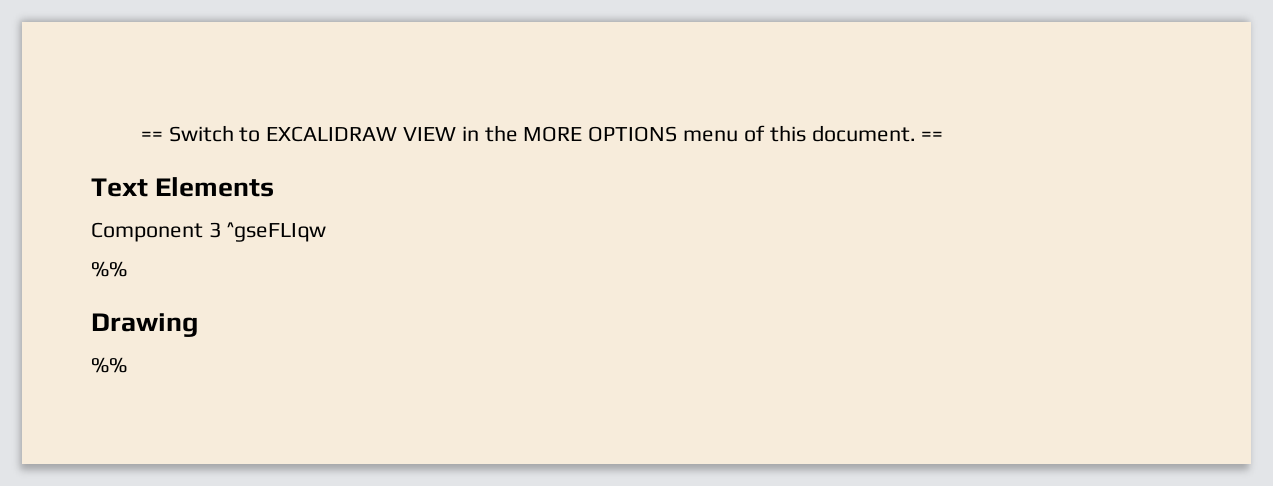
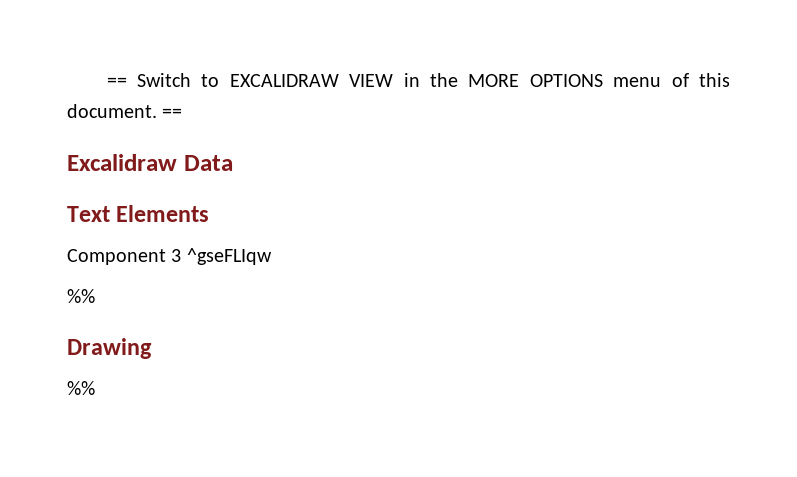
(944, 136) none -> [67,154,233,171] // Excalidraw Data

